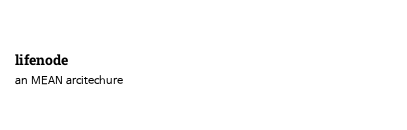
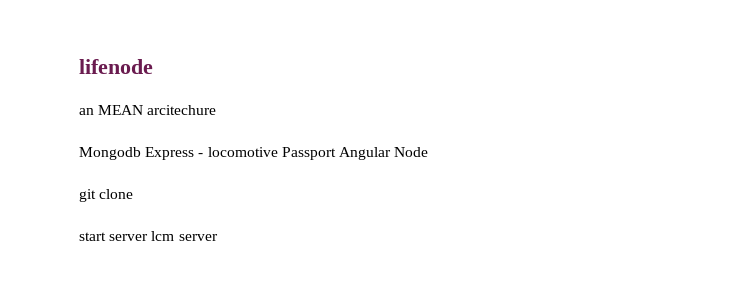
(123, 80) none -> [79,147,429,160] [79,189,134,202] [79,231,218,241] // Mongodb Express - locomotive Passport Angular Node // git clone // start server lcm server

